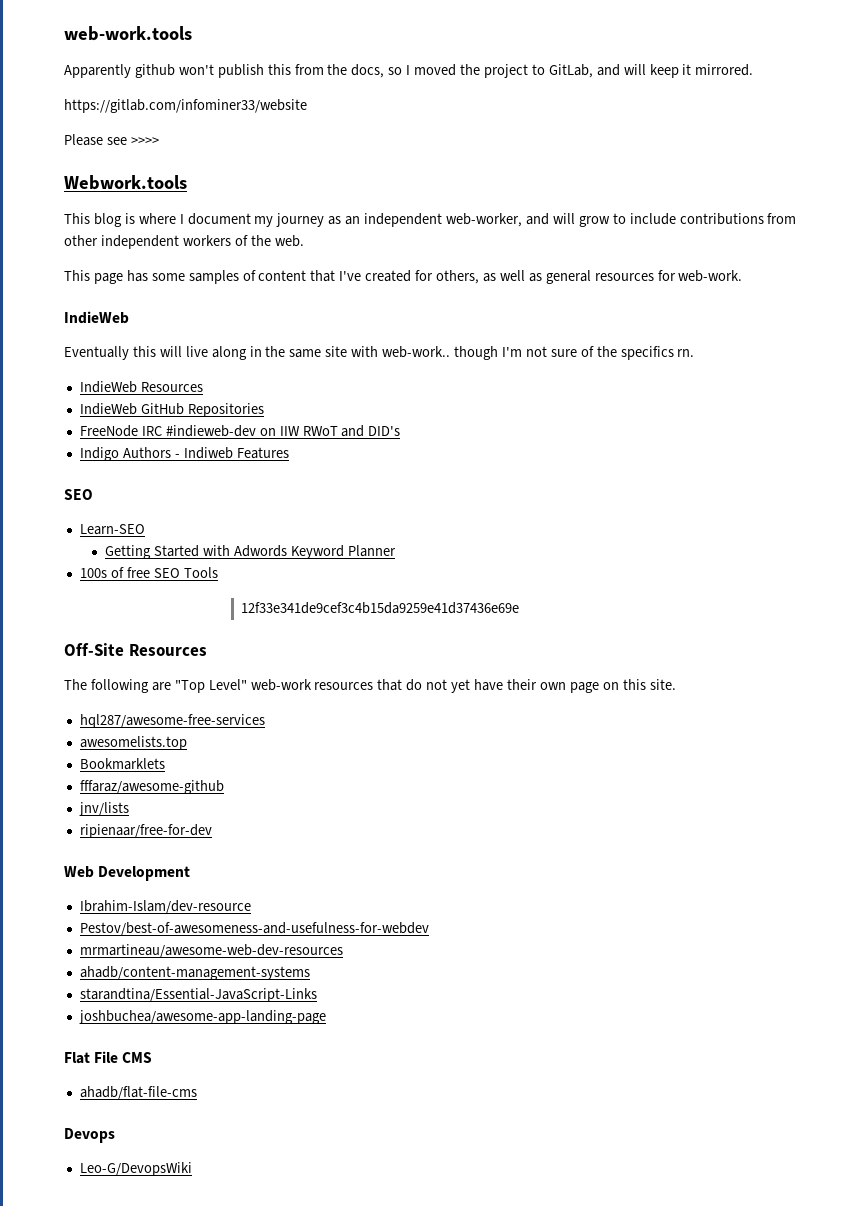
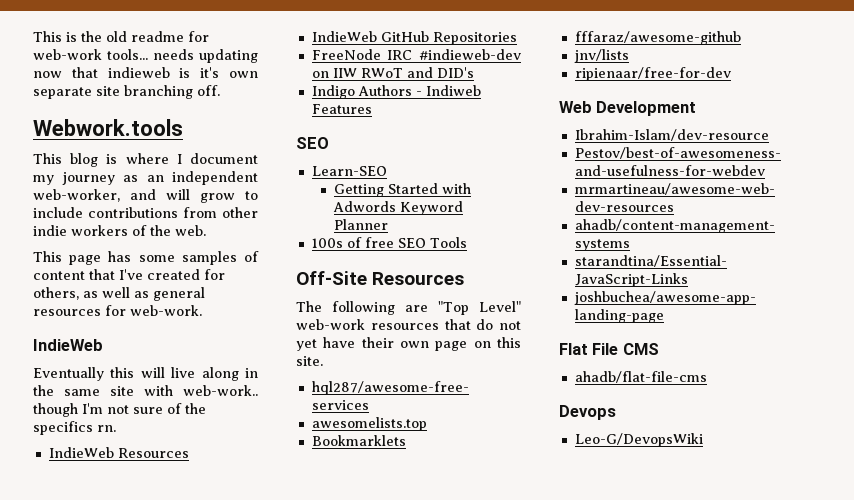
[64,26,192,41] [64,64,754,78] [64,99,307,113] [64,134,159,146] web-work.tools // Apparently github won't publish this from the docs, so I moved the project to GitLab, and will keep it mirrored. // https://gitlab.com/infominer33/website // Please see >>>> -> [33,31,209,42] [33,49,258,63] [33,67,258,78] [33,85,220,99] This is the old readme for web-work tools... needs updating now that indieweb is it's own separate site branching off.
[100,235,179,249] independent -> [33,225,67,236] indie
[241,602,520,614] // 12f33e341de9cef3c4b15da9259e41d37436e69e -> (467, 242) none

